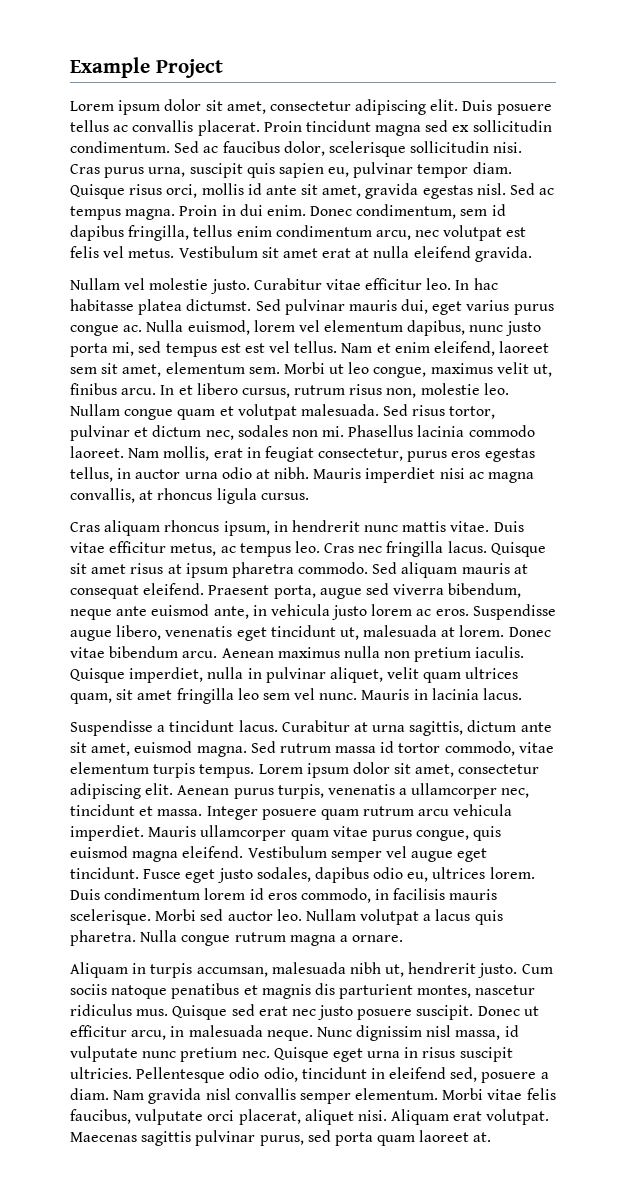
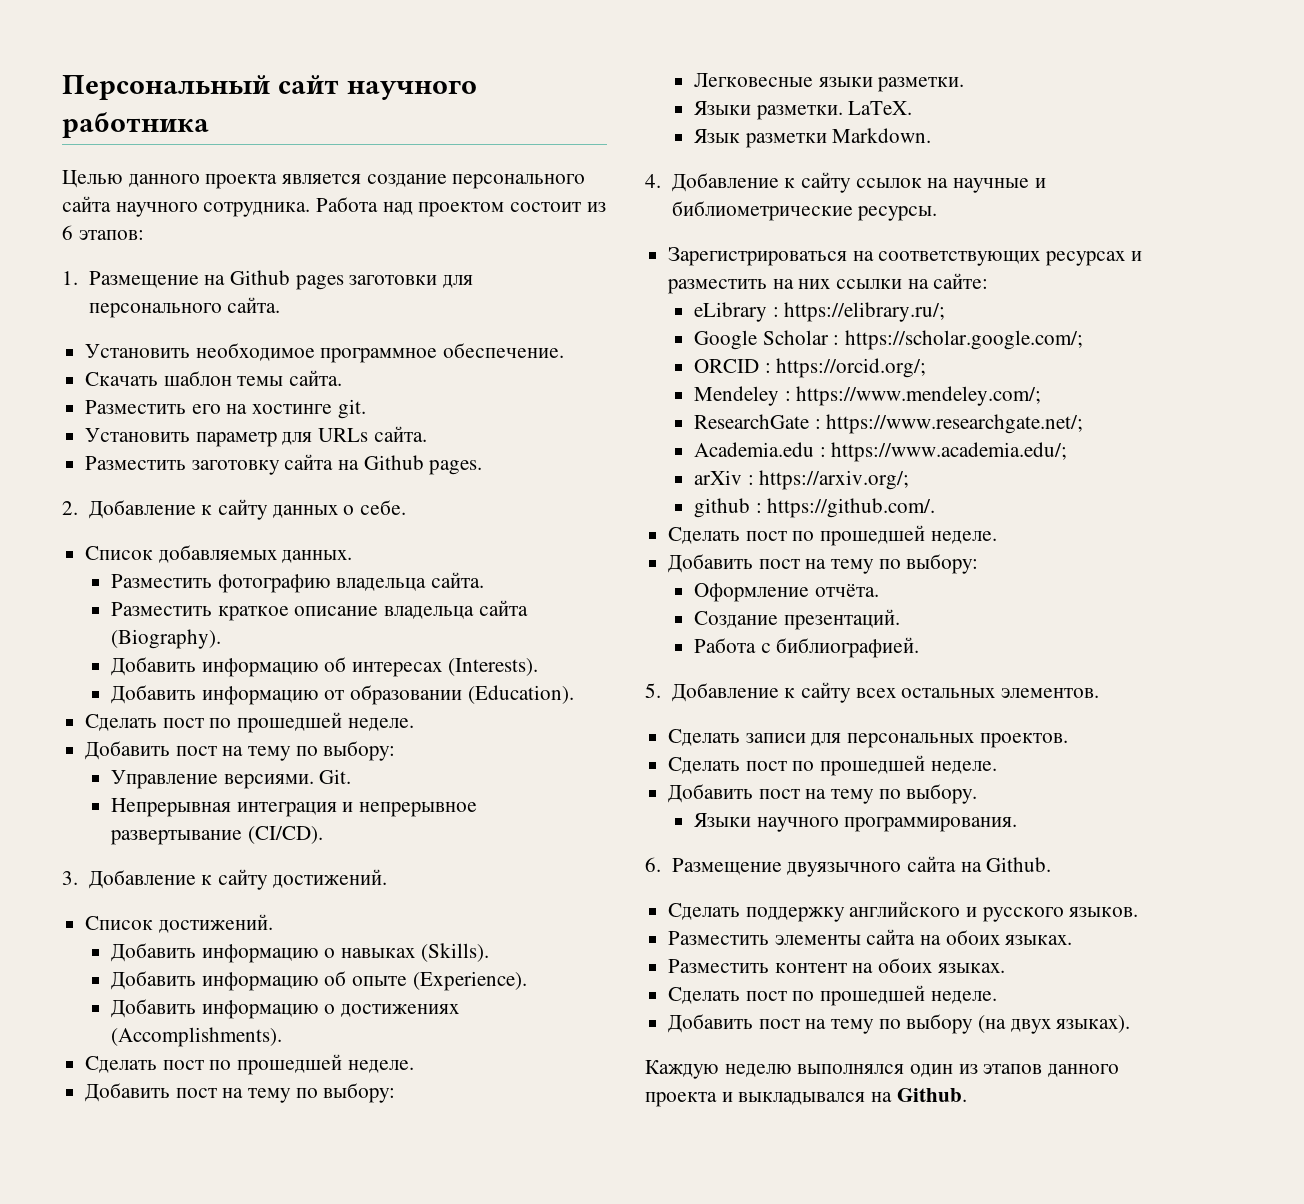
[70,57,223,78] [70,99,552,115] [70,120,552,136] [70,141,523,157] [70,162,512,178] [70,183,555,199] [70,204,506,220] [70,225,527,241] [70,246,532,262] [70,278,498,294] [70,299,554,315] [70,320,541,336] [70,341,550,357] [70,362,553,378] [70,383,509,398] [70,404,496,420] [70,425,535,441] [70,446,535,462] [70,467,535,483] [70,488,309,504] [70,520,524,536] [70,541,546,557] [70,562,528,578] [70,583,522,599] [70,604,556,620] [70,625,551,641] [70,646,525,662] [70,667,519,683] [70,688,523,704] [70,720,552,736] [70,741,554,757] [70,762,540,778] [70,783,530,799] [70,804,513,820] [70,825,502,841] [70,846,488,862] [70,867,535,883] [70,888,498,903] [70,909,503,925] [70,930,404,946] [70,962,553,978] [70,983,536,999] [70,1004,539,1020] [70,1025,519,1041] [70,1046,513,1062] [70,1067,549,1083] [70,1088,556,1104] [70,1109,550,1125] [70,1130,492,1146] Example Project // Lorem ipsum dolor sit amet, consectetur adipiscing elit. Duis posuere tellus ac convallis placerat. Proin tincidunt magna sed ex sollicitudin condimentum. Sed ac faucibus dolor, scelerisque sollicitudin nisi. Cras purus urna, suscipit quis sapien eu, pulvinar tempor diam. Quisque risus orci, mollis id ante sit amet, gravida egestas nisl. Sed ac tempus magna. Proin in dui enim. Donec condimentum, sem id dapibus fringilla, tellus enim condimentum arcu, nec volutpat est felis vel metus. Vestibulum sit amet erat at nulla eleifend gravida. // Nullam vel molestie justo. Curabitur vitae efficitur leo. In hac habitasse platea dictumst. Sed pulvinar mauris dui, eget varius purus congue ac. Nulla euismod, lorem vel elementum dapibus, nunc justo porta mi, sed tempus est est vel tellus. Nam et enim eleifend, laoreet sem sit amet, elementum sem. Morbi ut leo congue, maximus velit ut, finibus arcu. In et libero cursus, rutrum risus non, molestie leo. Nullam congue quam et volutpat malesuada. Sed risus tortor, pulvinar et dictum nec, sodales non mi. Phasellus lacinia commodo laoreet. Nam mollis, erat in feugiat consectetur, purus eros egestas tellus, in auctor urna odio at nibh. Mauris imperdiet nisi ac magna convallis, at rhoncus ligula cursus. // Cras aliquam rhoncus ipsum, in hendrerit nunc mattis vitae. Duis vitae efficitur metus, ac tempus leo. Cras nec fringilla lacus. Quisque sit amet risus at ipsum pharetra commodo. Sed aliquam mauris at consequat eleifend. Praesent porta, augue sed viverra bibendum, neque ante euismod ante, in vehicula justo lorem ac eros. Suspendisse augue libero, venenatis eget tincidunt ut, malesuada at lorem. Donec vitae bibendum arcu. Aenean maximus nulla non pretium iaculis. Quisque imperdiet, nulla in pulvinar aliquet, velit quam ultrices quam, sit amet fringilla leo sem vel nunc. Mauris in lacinia lacus. // Suspendisse a tincidunt lacus. Curabitur at urna sagittis, dictum ante sit amet, euismod magna. Sed rutrum massa id tortor commodo, vitae elementum turpis tempus. Lorem ipsum dolor sit amet, consectetur adipiscing elit. Aenean purus turpis, venenatis a ullamcorper nec, tincidunt et massa. Integer posuere quam rutrum arcu vehicula imperdiet. Mauris ullamcorper quam vitae purus congue, quis euismod magna eleifend. Vestibulum semper vel augue eget tincidunt. Fusce eget justo sodales, dapibus odio eu, ultrices lorem. Duis condimentum lorem id eros commodo, in facilisis mauris scelerisque. Morbi sed auctor leo. Nullam volutpat a lacus quis pharetra. Nulla congue rutrum magna a ornare. // Aliquam in turpis accumsan, malesuada nibh ut, hendrerit justo. Cum sociis natoque penatibus et magnis dis parturient montes, nascetur ridiculus mus. Quisque sed erat nec justo posuere suscipit. Donec ut efficitur arcu, in malesuada neque. Nunc dignissim nisl massa, id vulputate nunc pretium nec. Quisque eget urna in risus suscipit ultricies. Pellentesque odio odio, tincidunt in eleifend sed, posuere a diam. Nam gravida nisl convallis semper elementum. Morbi vitae felis faucibus, vulputate orci placerat, aliquet nisi. Aliquam erat volutpat. Maecenas sagittis pulvinar purus, sed porta quam laoreet at. -> [62,75,477,100] [62,112,209,138] [62,170,586,189] [62,196,606,217] [62,225,144,240] [62,270,473,290] [88,297,281,318] [85,343,565,363] [85,370,343,386] [85,399,366,419] [85,426,427,447] [85,454,483,475] [62,499,406,520] [85,545,353,563] [110,572,484,593] [110,600,528,621] [110,629,221,649] [110,657,538,677] [110,685,574,705] [85,712,414,733] [85,741,396,761] [110,769,352,789] [110,798,477,817] [109,826,323,845] [62,869,387,890] [85,914,273,933] [110,943,489,963] [110,971,527,991] [110,999,459,1019] [110,1027,282,1047] [85,1054,414,1075] [85,1083,396,1103] [693,73,965,92] [693,101,913,120] [693,128,932,148] [645,172,1046,193] [671,201,938,221] [668,247,1142,266] [667,273,989,294] [693,302,946,322] [693,330,1083,350] [693,358,927,378] [693,386,1042,406] [693,414,1084,434] [693,442,1068,462] [693,470,910,490] [693,498,936,518] [668,525,997,546] [668,554,979,574] [693,583,879,602] [693,609,900,630] [693,637,920,658] [645,682,1099,703] [668,729,1068,748] [668,755,997,776] [668,784,978,804] [693,813,1018,832] [645,856,1052,877] [668,901,1139,922] [668,929,1073,945] [668,958,1005,973] [668,985,997,1006] [668,1014,1131,1034] [645,1060,1120,1079] [645,1088,967,1107] Персональный сайт научного работника // Целью данного проекта является создание персонального сайта научного сотрудника. Работа над проектом состоит из 6 этапов: // 1. Размещение на Github pages заготовки для персонального сайта. // Установить необходимое программное обеспечение. // Скачать шаблон темы сайта. // Разместить его на хостинге git. // Установить параметр для URLs сайта. // Разместить заготовку сайта на Github pages. // 2. Добавление к сайту данных о себе. // Список добавляемых данных. // Разместить фотографию владельца сайта. // Разместить краткое описание владельца сайта (Biography). // Добавить информацию об интересах (Interests). // Добавить информацию от образовании (Education). // Сделать пост по прошедшей неделе. // Добавить пост на тему по выбору: // Управление версиями. Git. // Непрерывная интеграция и непрерывное развертывание (CI/CD). // 3. Добавление к сайту достижений. // Список достижений. // Добавить информацию о навыках (Skills). // Добавить информацию об опыте (Experience). // Добавить информацию о достижениях (Accomplishments). // Сделать пост по прошедшей неделе. // Добавить пост на тему по выбору: // Легковесные языки разметки. // Языки разметки. LaTeX. // Язык разметки Markdown. // 4. Добавление к сайту ссылок на научные и библиометрические ресурсы. // Зарегистрироваться на соответствующих ресурсах и разместить на них ссылки на сайте: // eLibrary : https://elibrary.ru/; // Google Scholar : https://scholar.google.com/; // ORCID : https://orcid.org/; // Mendeley : https://www.mendeley.com/; // ResearchGate : https://www.researchgate.net/; // Academia.edu : https://www.academia.edu/; // arXiv : https://arxiv.org/; // github : https://github.com/. // Сделать пост по прошедшей неделе. // Добавить пост на тему по выбору: // Оформление отчёта. // Создание презентаций. // Работа с библиографией. // 5. Добавление к сайту всех остальных элементов. // Сделать записи для персональных проектов. // Сделать пост по прошедшей неделе. // Добавить пост на тему по выбору. // Языки научного программирования. // 6. Размещение двуязычного сайта на Github. // Сделать поддержку английского и русского языков. // Разместить элементы сайта на обоих языках. // Разместить контент на обоих языках. // Сделать пост по прошедшей неделе. // Добавить пост на тему по выбору (на двух языках). // Каждую неделю выполнялся один из этапов данного проекта и выкладывался на Github.

